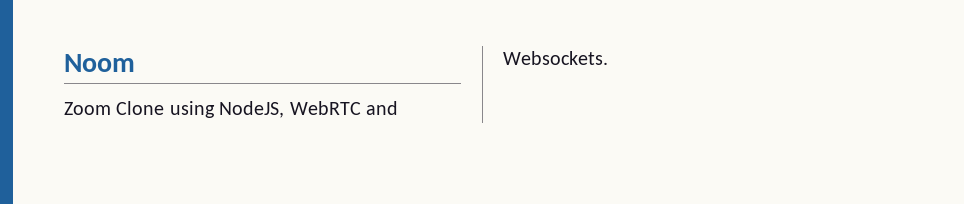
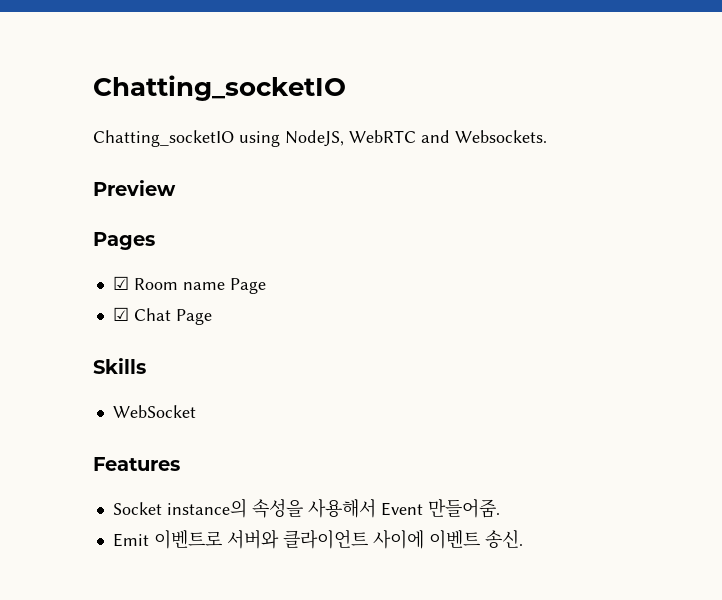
[64,54,135,72] [64,101,165,115] Noom // Zoom Clone -> [93,75,346,101] [93,130,234,147] Chatting_socketIO // Chatting_socketIO
(608, 58) none -> [93,180,176,196] [93,232,155,250] [112,276,266,294] [112,307,212,325] [93,358,146,374] [112,405,196,418] [93,457,180,471] [112,498,500,518] [112,529,523,549] // Preview // Pages // ☑ Room name Page // ☑ Chat Page // Skills // WebSocket // Features // Socket instance의 속성을 사용해서 Event 만들어줌. // Emit 이벤트로 서버와 클라이언트 사이에 이벤트 송신.

